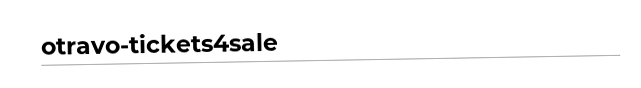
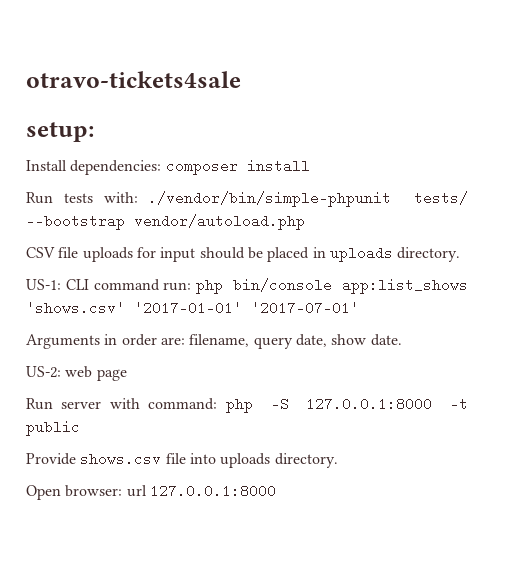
(279, 43) none -> [26,122,94,142] [26,159,310,175] [26,191,469,207] [26,214,305,230] [26,246,461,262] [26,278,468,294] [26,301,359,315] [26,334,402,349] [26,366,127,381] [26,397,469,413] [26,420,80,436] [26,452,338,468] [26,484,276,500] // setup: // Install dependencies: composer install // Run tests with: ./vendor/bin/simple-phpunit tests/ --bootstrap vendor/autoload.php // CSV file uploads for input should be placed in uploads directory. // US-1: CLI command run: php bin/console app:list_shows 'shows.csv' '2017-01-01' '2017-07-01' // Arguments in order are: filename, query date, show date. // US-2: web page // Run server with command: php -S 127.0.0.1:8000 -t public // Provide shows.csv file into uploads directory. // Open browser: url 127.0.0.1:8000

